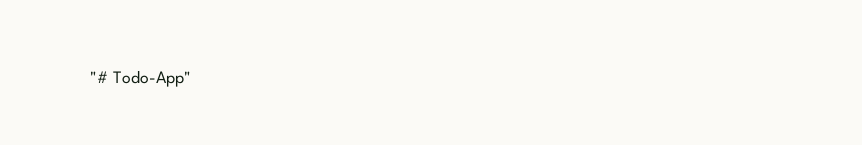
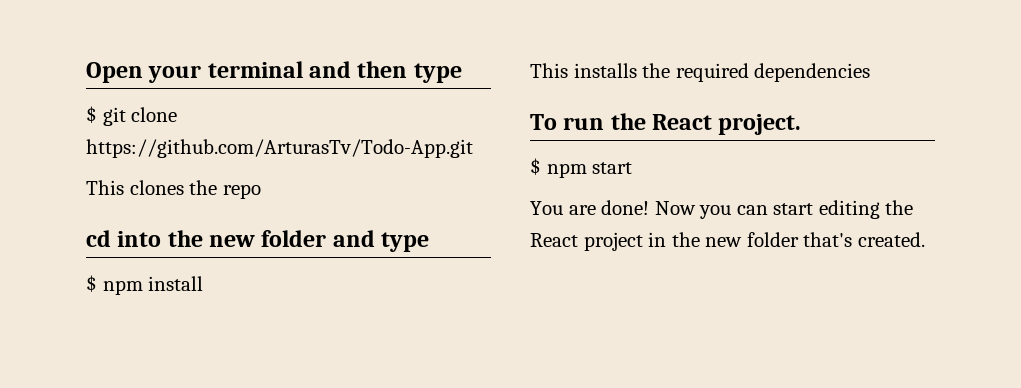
[90,70,191,87] "# Todo-App" -> [86,61,462,83] [86,106,178,126] [86,139,473,158] [86,180,261,199] [86,230,430,252] [86,275,204,295] [530,63,871,82] [530,113,802,135] [530,158,633,178] [530,200,914,219] [530,232,925,251] Open your terminal and then type // $ git clone https://github.com/ArturasTv/Todo-App.git // This clones the repo // cd into the new folder and type // $ npm install // This installs the required dependencies // To run the React project. // $ npm start // You are done! Now you can start editing the React project in the new folder that's created.

